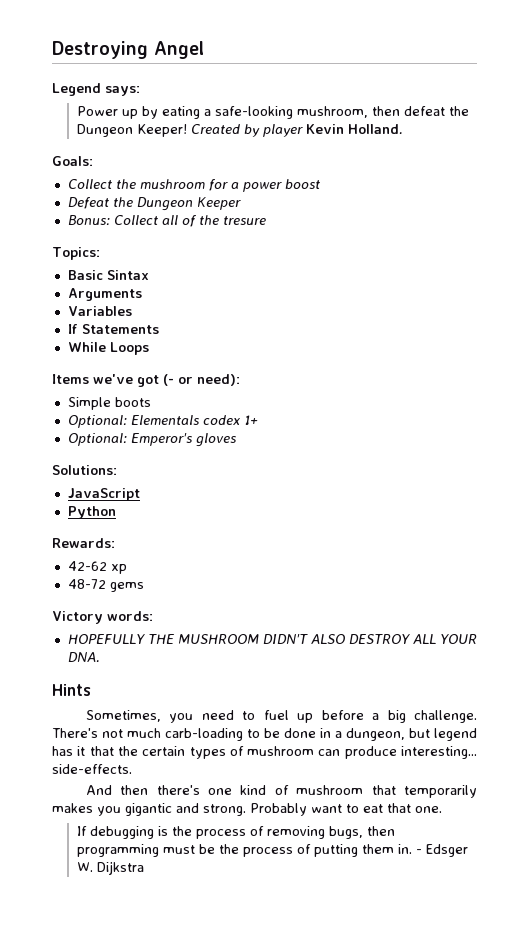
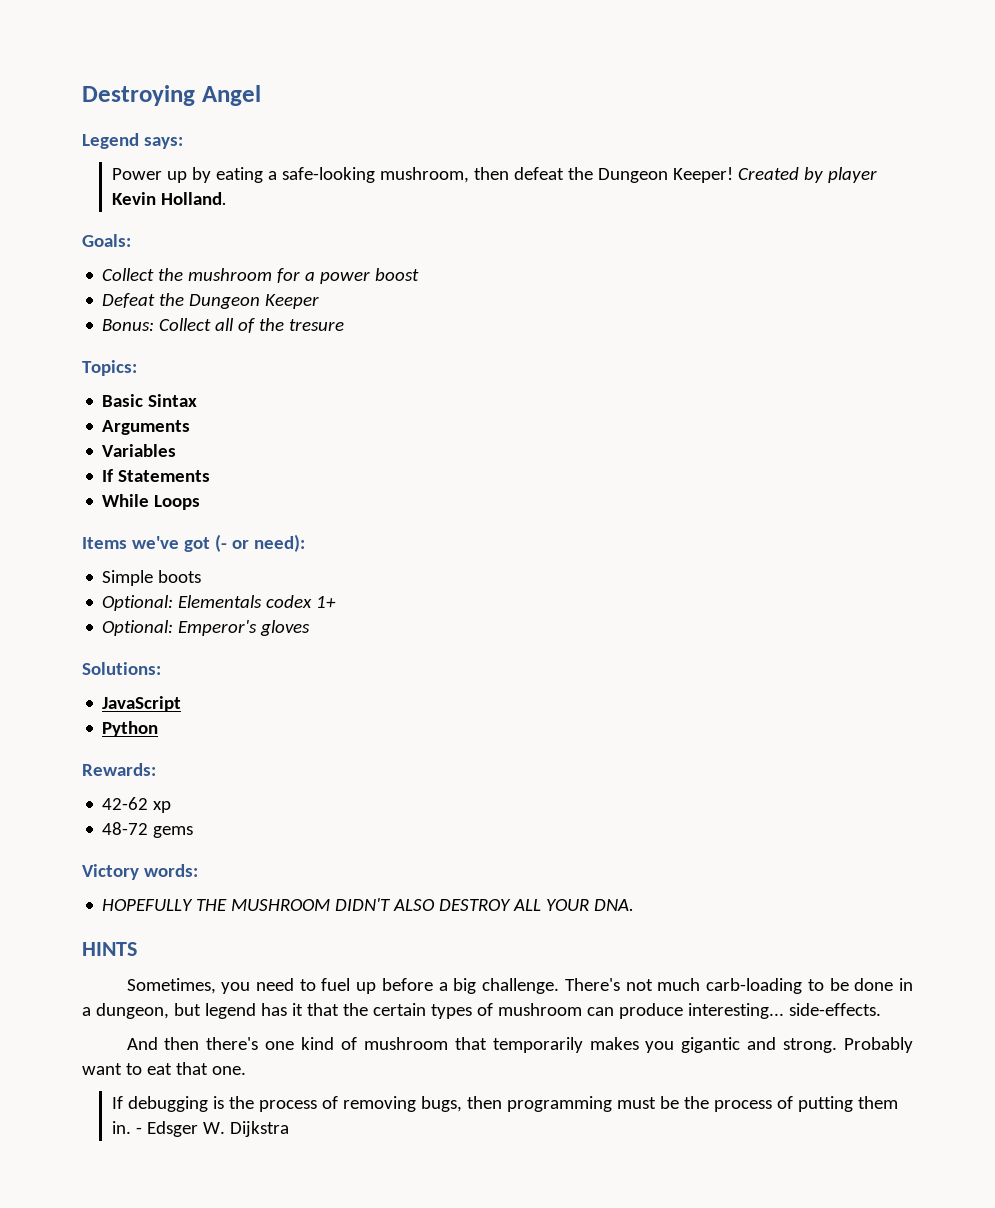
[52,684,91,696] Hints -> [82,942,137,956] HINTS

